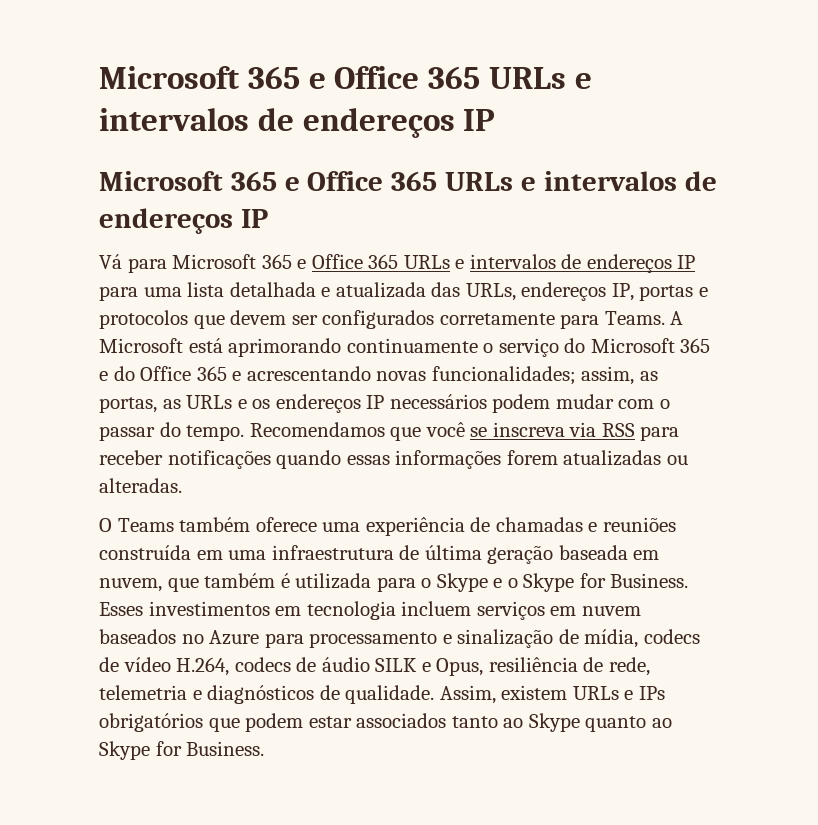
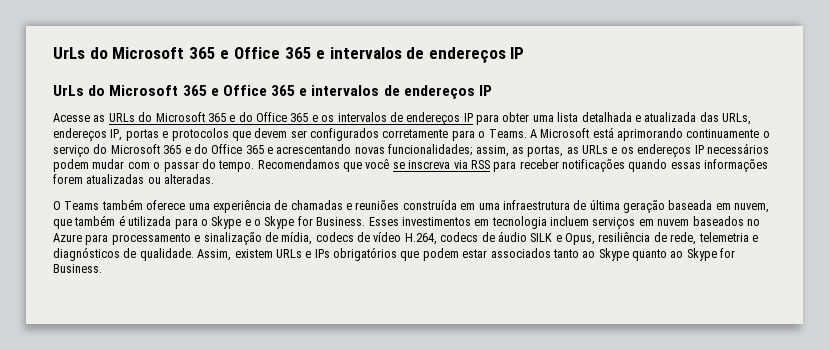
[99,66,592,89] [99,108,496,138] [99,171,717,191] [99,208,268,234] [99,254,465,273] Microsoft 365 e Office 365 URLs e intervalos de endereços IP // Microsoft 365 e Office 365 URLs e intervalos de endereços IP // Vá para Microsoft 365 e Office 365 URLs e -> [53,47,525,63] [53,85,493,99] [53,112,335,122] UrLs do Microsoft 365 e Office 365 e intervalos de endereços IP // UrLs do Microsoft 365 e Office 365 e intervalos de endereços IP // Acesse as URLs do Microsoft 365 e do Office 365 e os
(138, 293) none -> [502,112,530,122] obter
(600, 321) none -> [478,131,486,138] o

